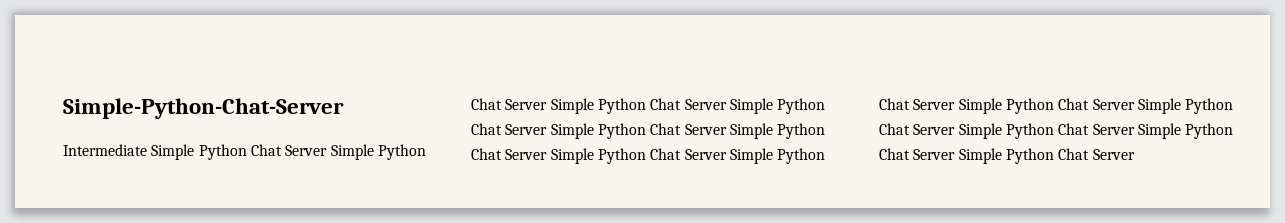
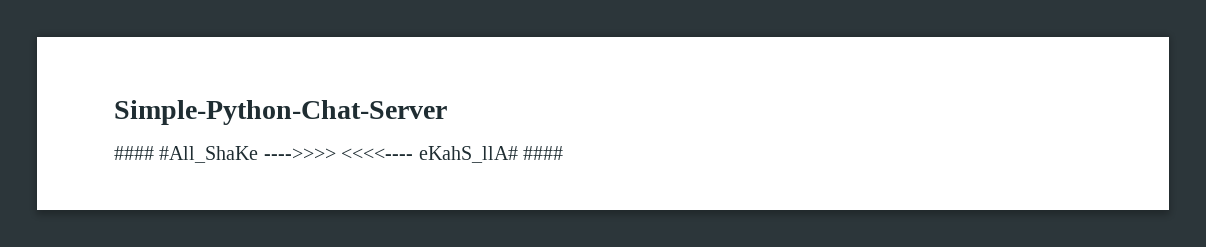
[63,144,426,160] [471,98,826,114] [471,123,826,139] [471,148,826,164] [879,98,1234,114] [879,123,1234,139] [879,148,1135,164] Intermediate Simple Python Chat Server Simple Python Chat Server Simple Python Chat Server Simple Python Chat Server Simple Python Chat Server Simple Python Chat Server Simple Python Chat Server Simple Python Chat Server Simple Python Chat Server Simple Python Chat Server Simple Python Chat Server Simple Python Chat Server Simple Python Chat Server -> [114,146,563,163] #### #All_ShaKe ---->>>> <<<<---- eKahS_llA# ####

